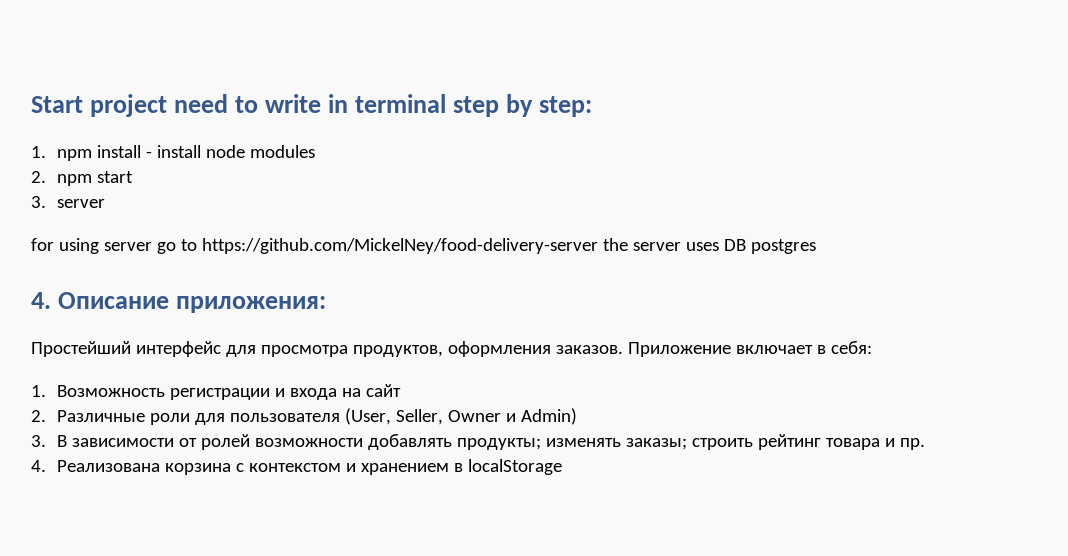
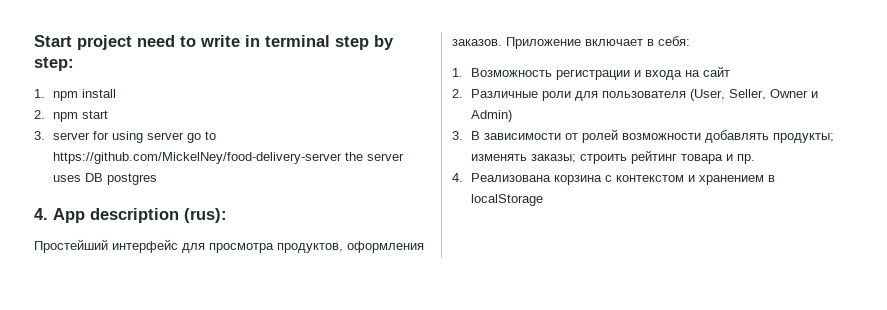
[146,145,316,158] - install node modules -> (116, 93) none
(106, 203) // -> (90, 136) none
[58,292,327,313] Описание приложения: -> [53,208,227,223] App description (rus):

